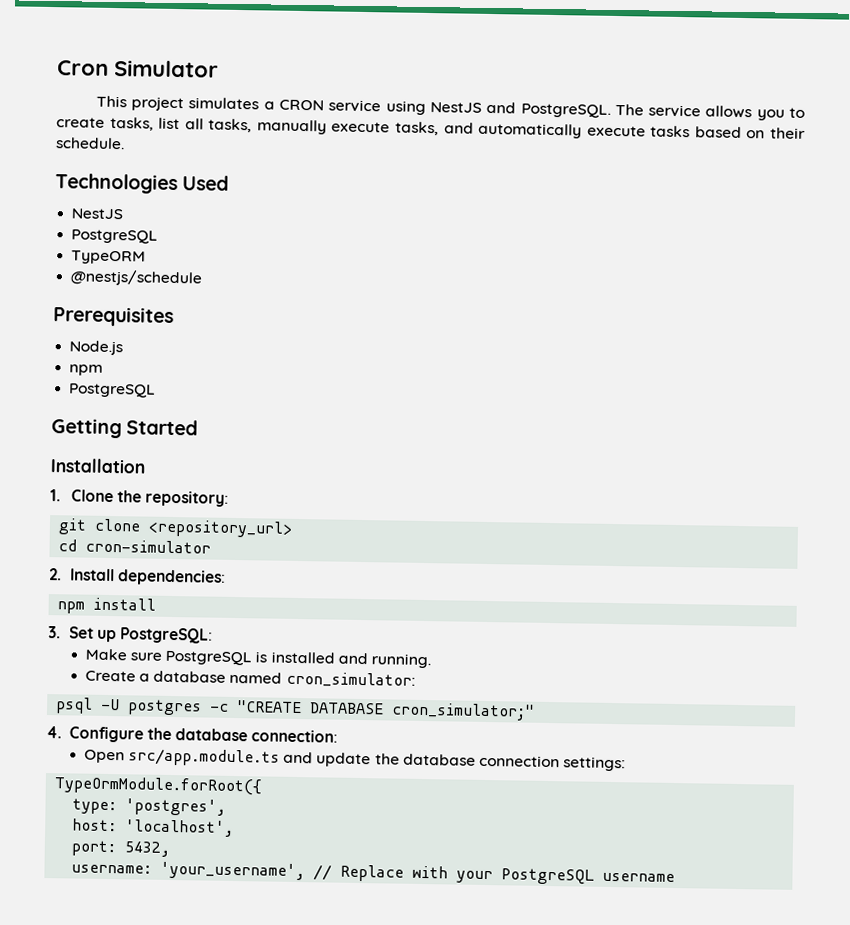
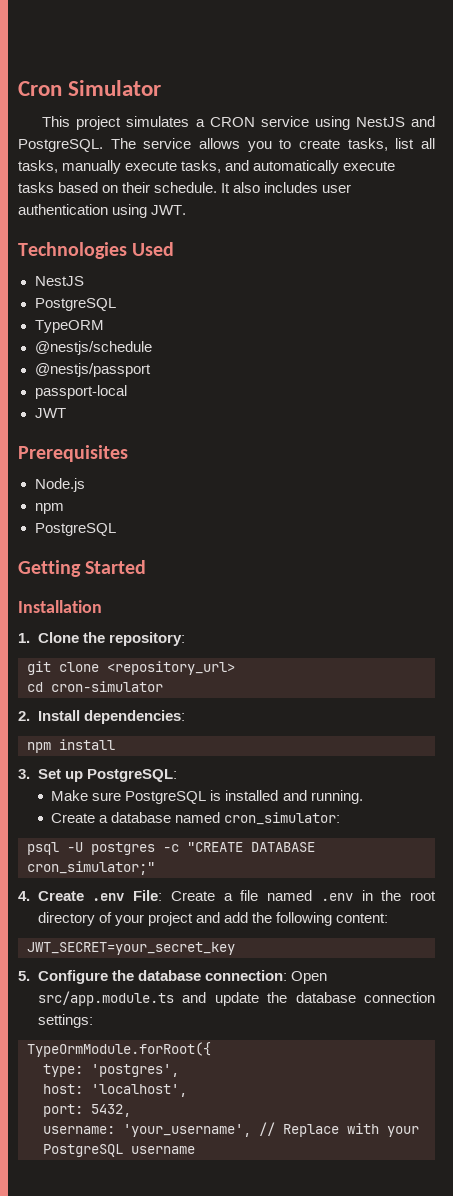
(125, 143) none -> [221,182,352,193] [18,204,187,218] It also includes user authentication using JWT.
(204, 278) none -> [34,363,151,377] [34,385,127,399] [34,408,66,418] // @nestjs/passport // passport-local // JWT
(62, 732) none -> [37,890,436,901] [37,912,388,926] [27,942,235,955] [18,971,30,981] Create .env File: Create a file named .env in the root directory of your project and add the following content: // JWT_SECRET=your_secret_key // 5.
(339, 736) // -> (287, 975) none

